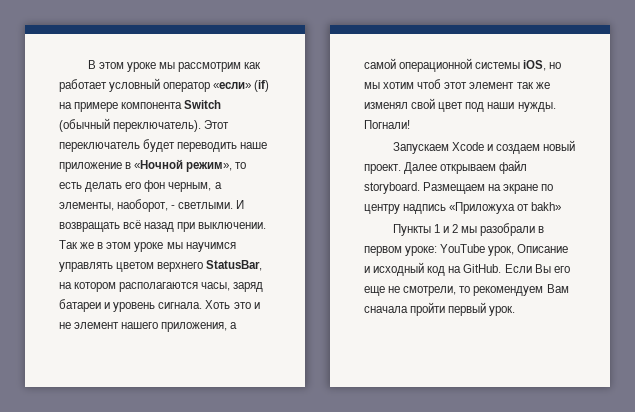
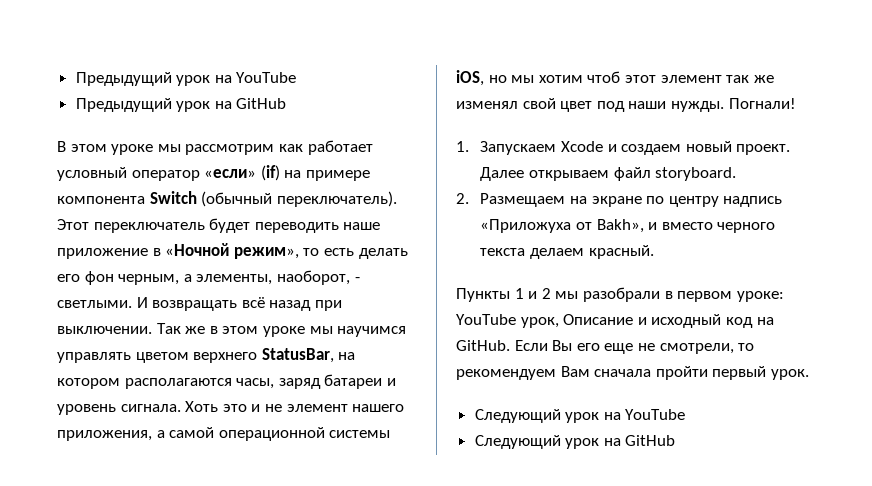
(87, 64) none -> [75,72,297,86] [75,98,287,112] Предыдущий урок на YouTube // Предыдущий урок на GitHub //
(410, 124) none -> [456,141,469,152] 1.
(420, 188) none -> [456,193,469,204] // 2.
[531,202,562,211] bakh» -> [596,219,776,233] [480,245,654,259] Bakh», и вместо черного текста делаем красный.
(516, 311) none -> [474,409,686,423] [474,435,676,449] // Следующий урок на YouTube // Следующий урок на GitHub

